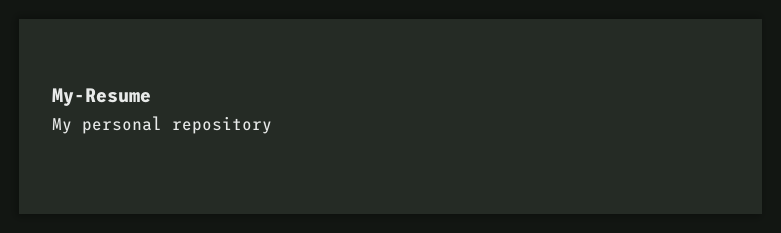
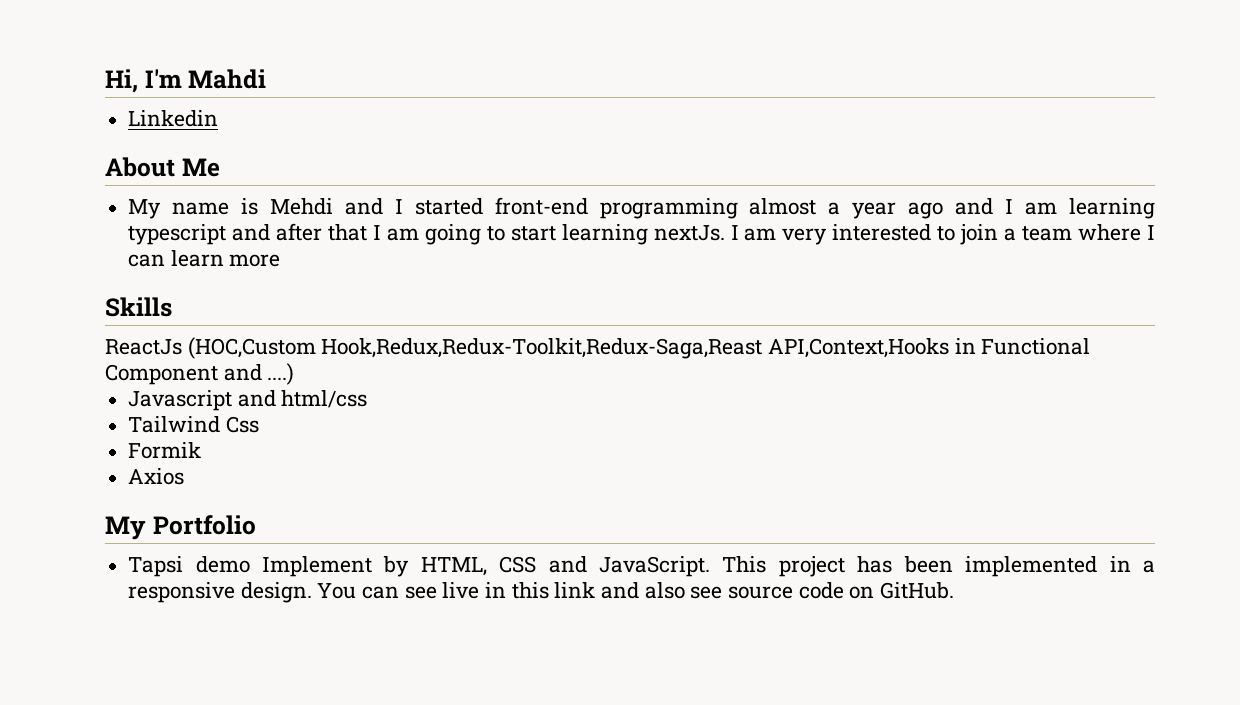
[52,88,151,106] [52,116,272,134] My-Resume // My personal repository -> [105,69,267,93] [128,110,219,127] [105,157,220,177] [128,197,1155,219] [128,223,1156,245] [128,250,281,267] [105,297,172,317] [105,337,1091,359] [105,363,295,385] [128,390,368,411] [128,416,259,433] [128,442,202,459] [128,468,185,485] [105,515,256,540] [128,556,1156,577] [128,582,955,603] Hi, I'm Mahdi // Linkedin // About Me // My name is Mehdi and I started front-end programming almost a year ago and I am learning typescript and after that I am going to start learning nextJs. I am very interested to join a team where I can learn more // Skills // ReactJs (HOC,Custom Hook,Redux,Redux-Toolkit,Redux-Saga,Reast API,Context,Hooks in Functional Component and ....) // Javascript and html/css // Tailwind Css // Formik // Axios // My Portfolio // Tapsi demo Implement by HTML, CSS and JavaScript. This project has been implemented in a responsive design. You can see live in this link and also see source code on GitHub.

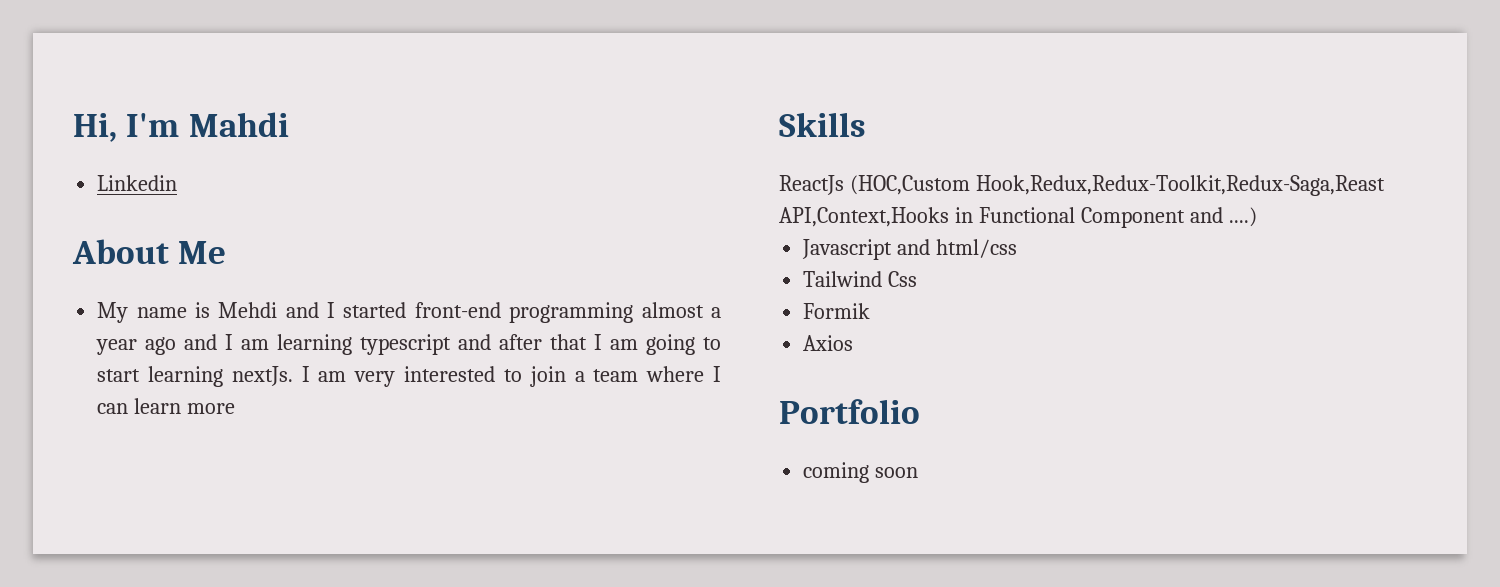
[105,516,146,540] My -> (854, 343) none
[128,556,1156,577] [128,582,955,603] Tapsi demo Implement by HTML, CSS and JavaScript. This project has been implemented in a responsive design. You can see live in this link and also see source code on GitHub. -> [803,462,919,483] coming soon

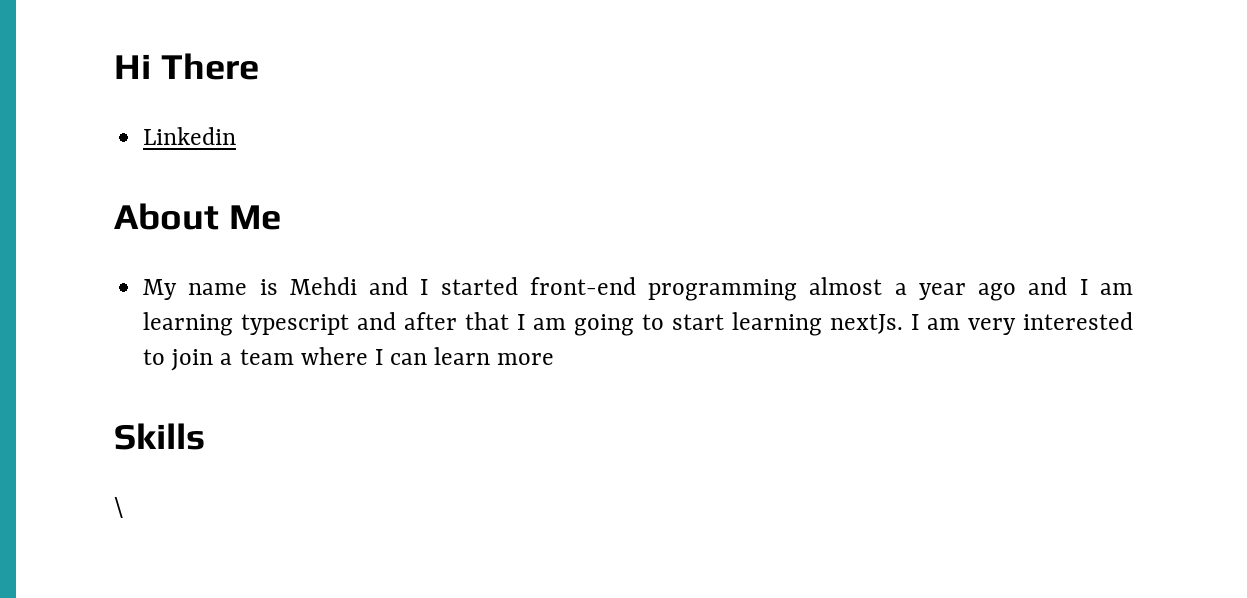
[73,112,289,142] Hi, I'm Mahdi -> [114,53,259,80] Hi There
[779,175,1385,196] [779,207,1257,228] [802,239,1018,260] [803,271,918,287] [803,303,871,319] [803,335,854,351] [779,399,920,424] [803,462,919,483] ReactJs (HOC,Custom Hook,Redux,Redux-Toolkit,Redux-Saga,Reast API,Context,Hooks in Functional Component and ....) // Javascript and html/css // Tailwind Css // Formik // Axios // Portfolio // coming soon -> [114,497,123,518] \

